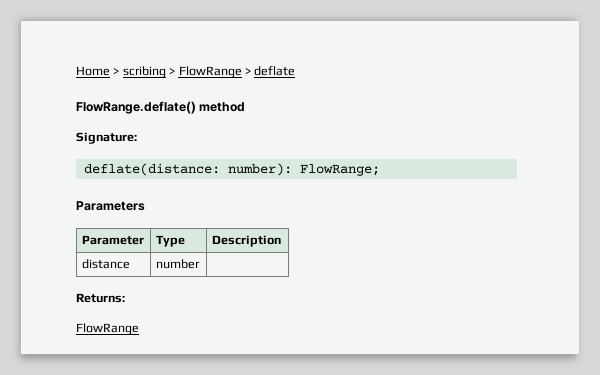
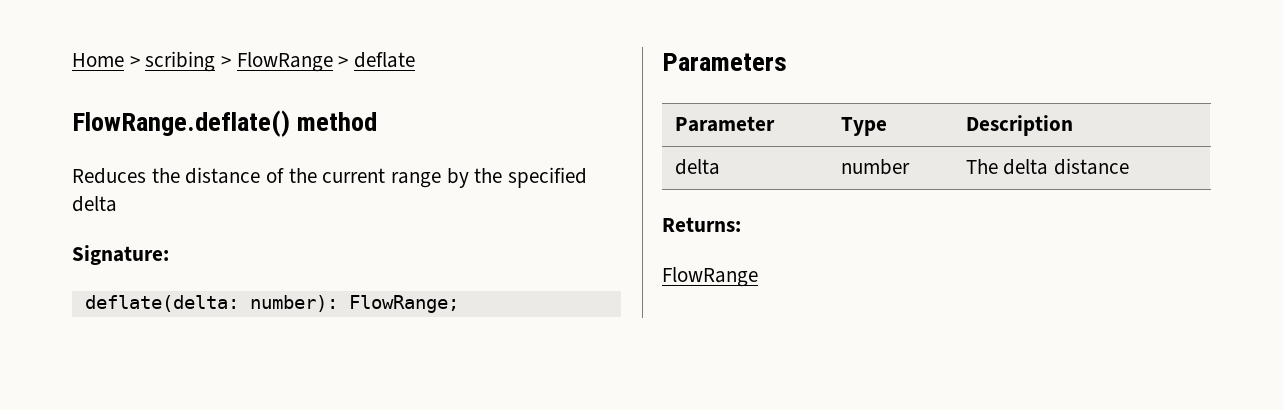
(246, 107) none -> [72,167,588,188] [72,196,117,212] // Reduces the distance of the current range by the specified delta
[83,163,220,176] deflate(distance: -> [84,295,239,312] deflate(delta:
[81,259,130,269] distance -> [674,159,720,175] delta
(200, 264) none -> [965,158,1129,175] The delta distance

